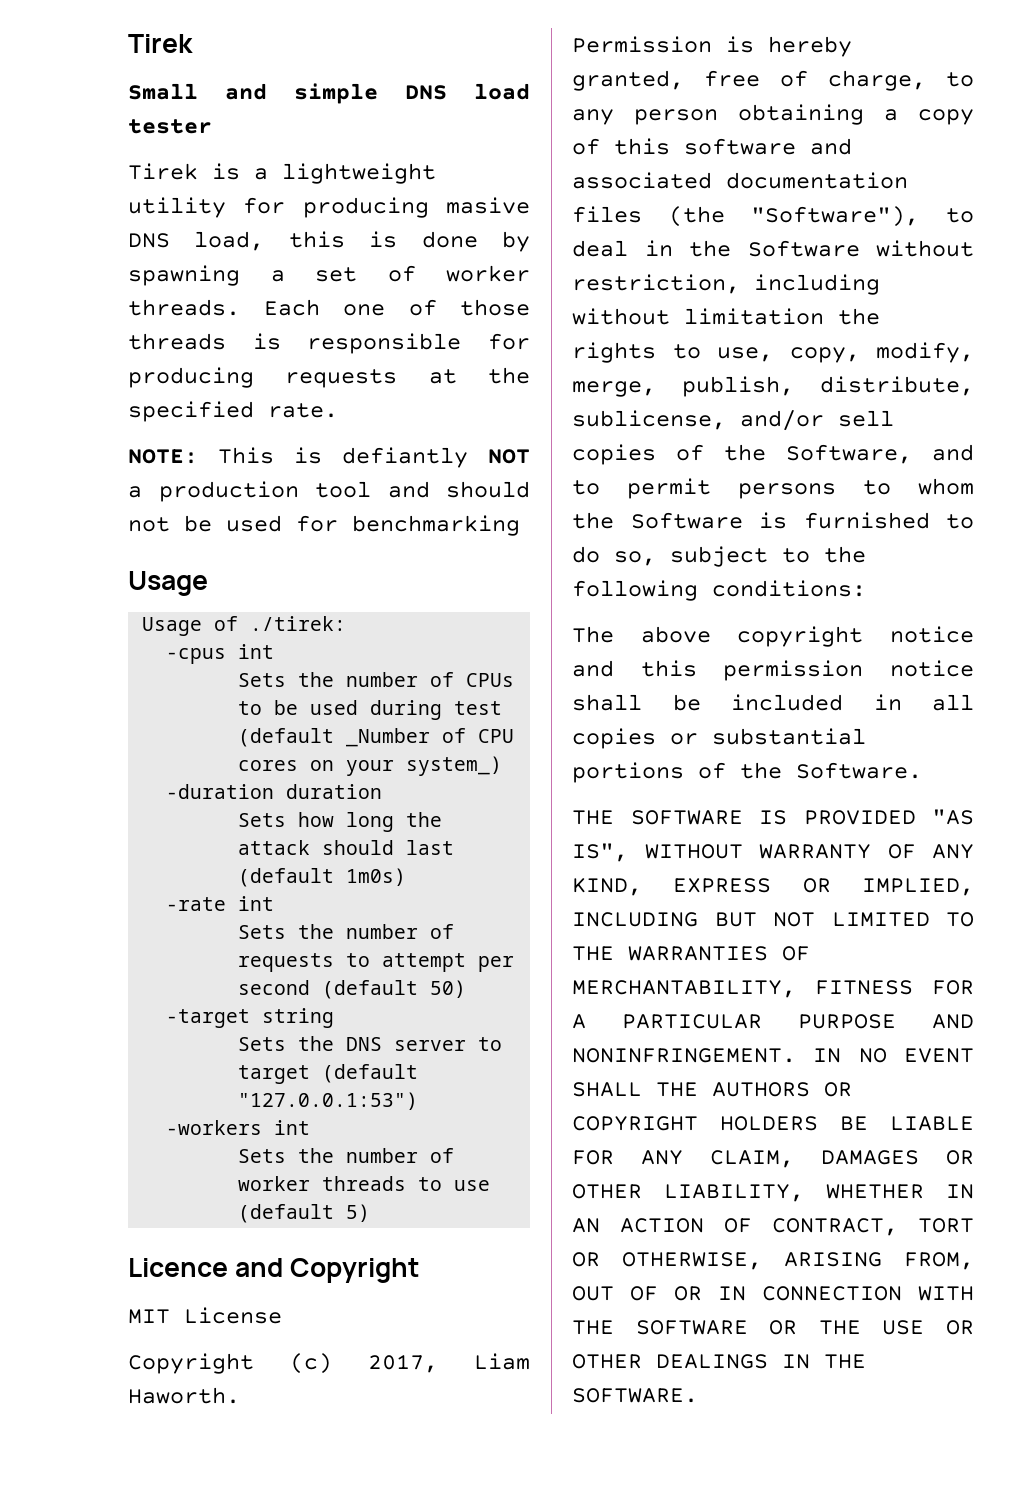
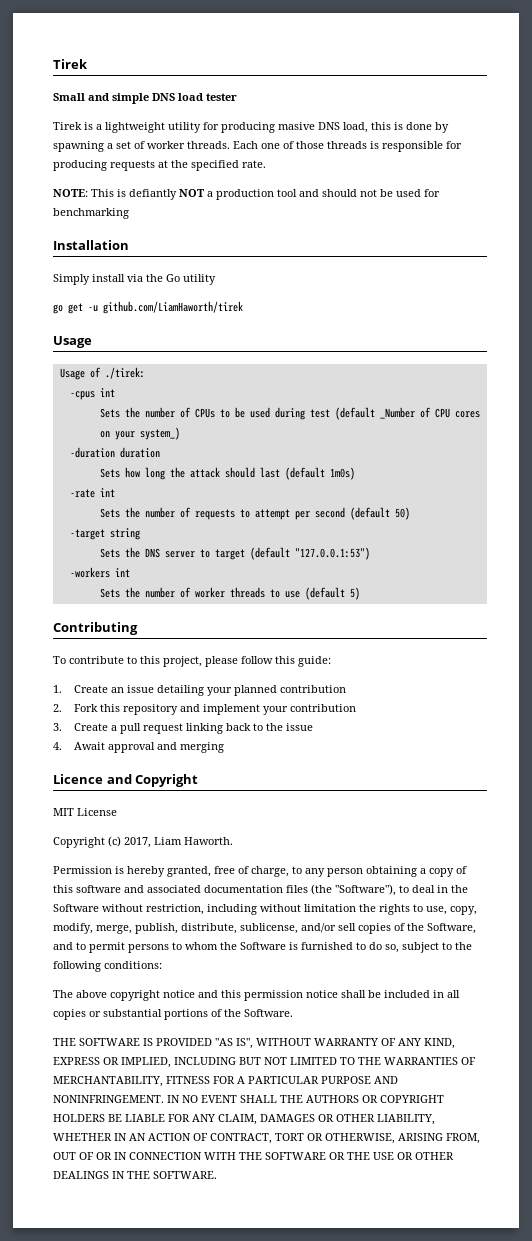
(520, 525) none -> [53,240,129,250] [53,274,216,285] [53,301,243,314] // Installation // Simply install via the Go utility // go get -u github.com/LiamHaworth/tirek
(371, 1213) none -> [53,622,138,635] [53,656,331,667] [53,685,346,696] [53,704,356,715] [53,723,313,734] [53,742,224,753] // Contributing // To contribute to this project, please follow this guide: // 1. Create an issue detailing your planned contribution // 2. Fork this repository and implement your contribution // 3. Create a pull request linking back to the issue // 4. Await approval and merging

